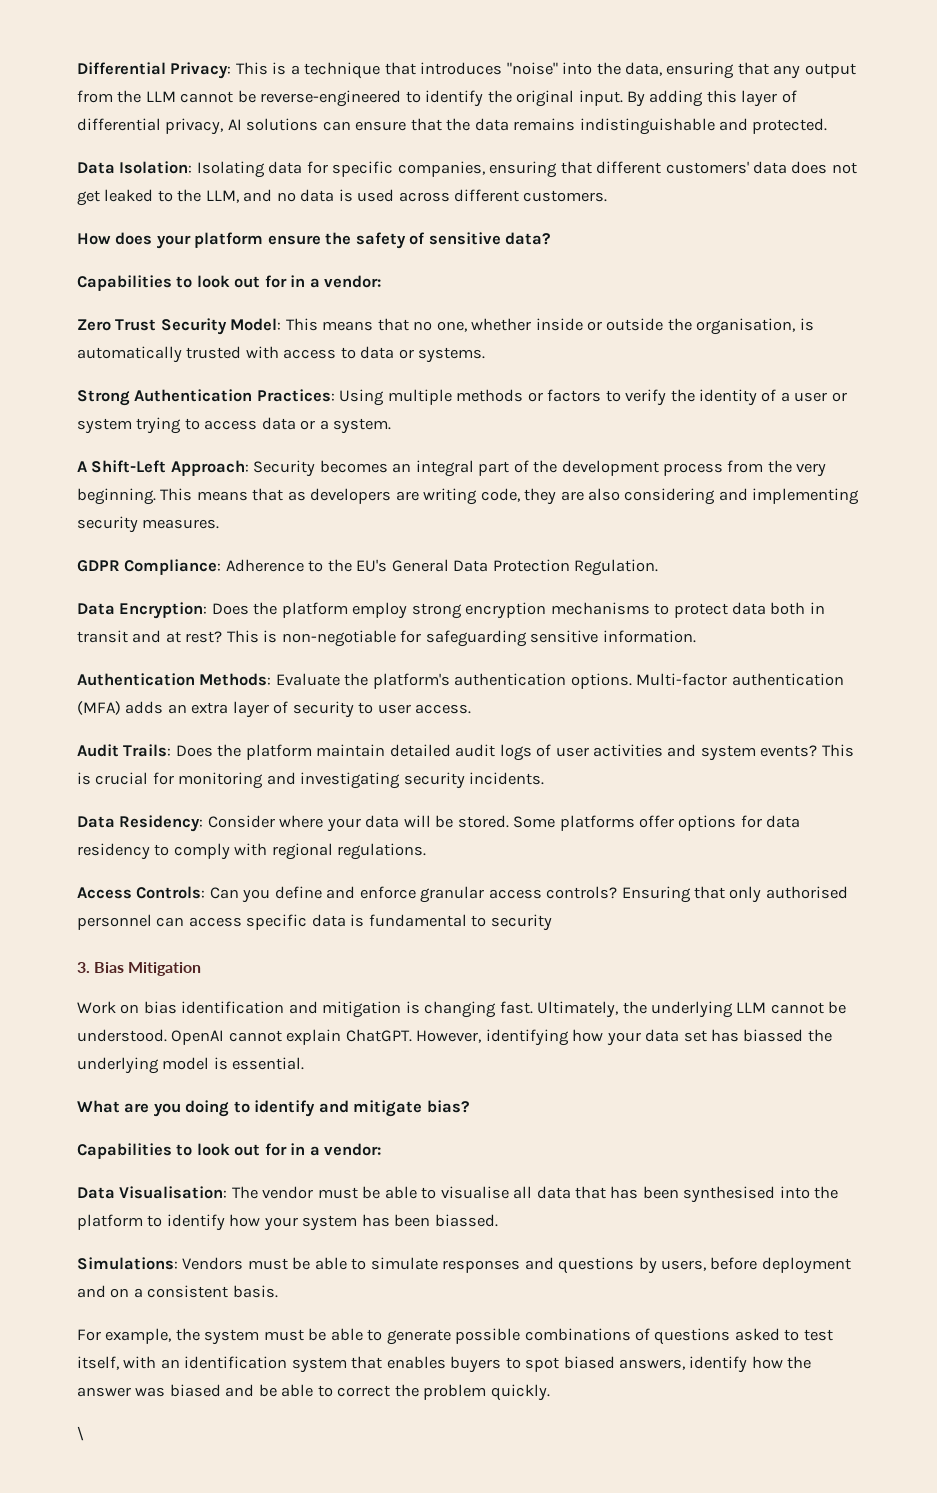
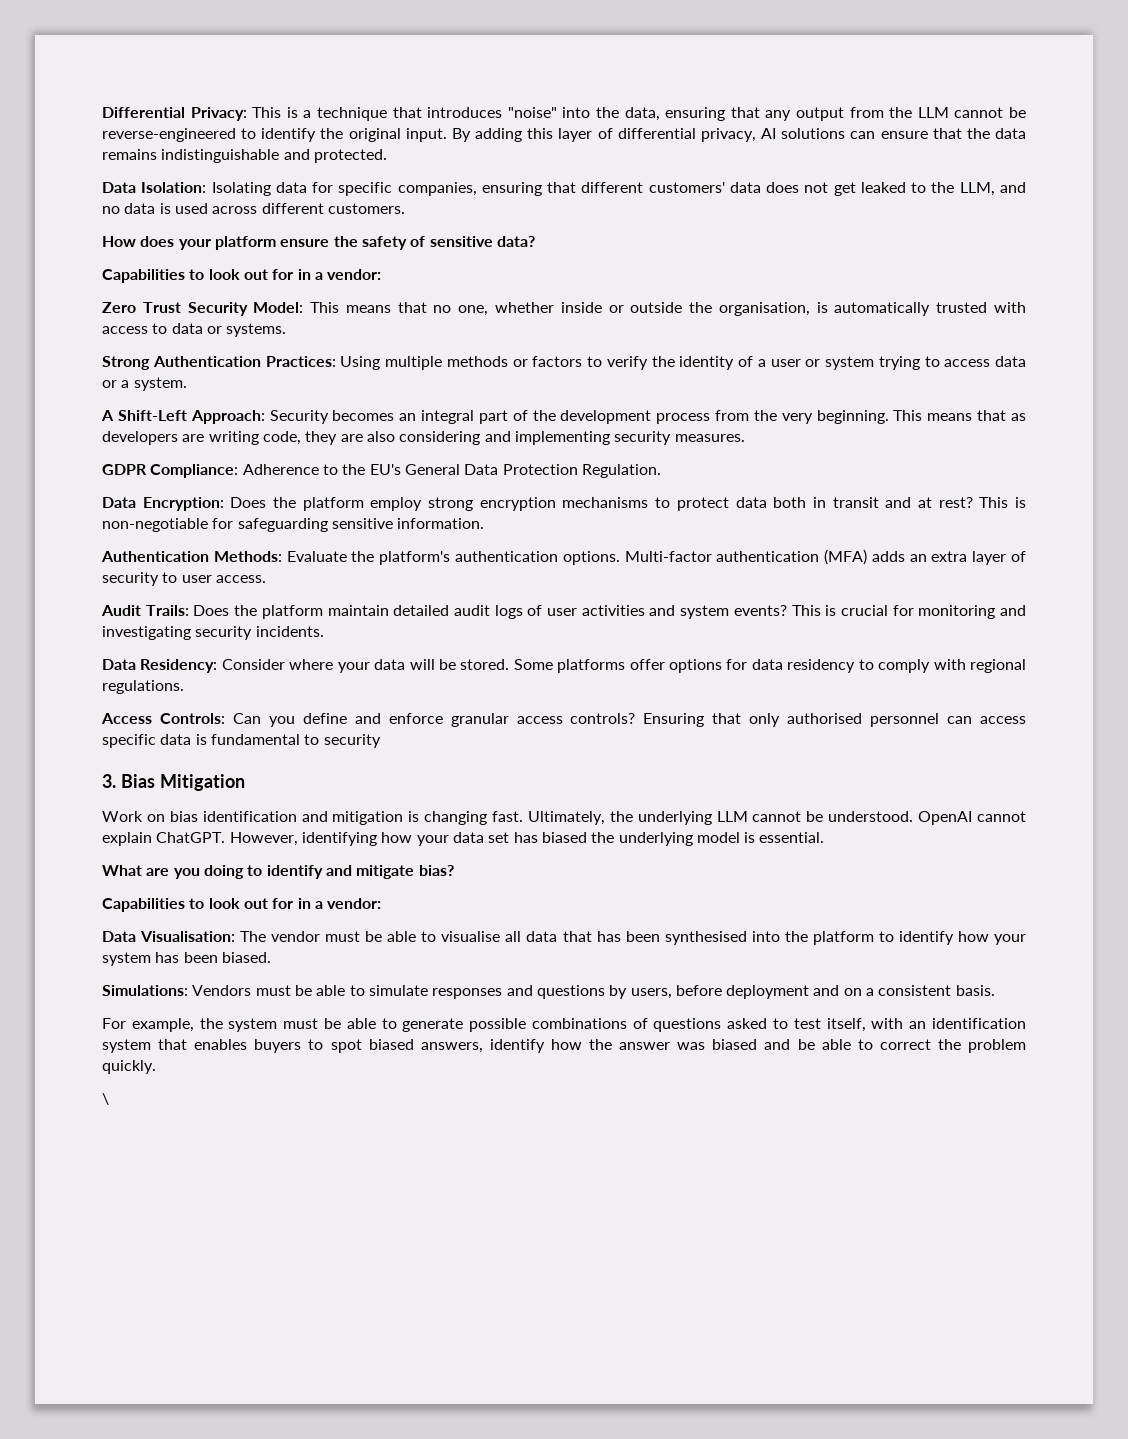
[743,1029,804,1042] biassed -> [541,832,587,843] biased
[434,1214,498,1227] biassed. -> [221,952,271,963] biased.

